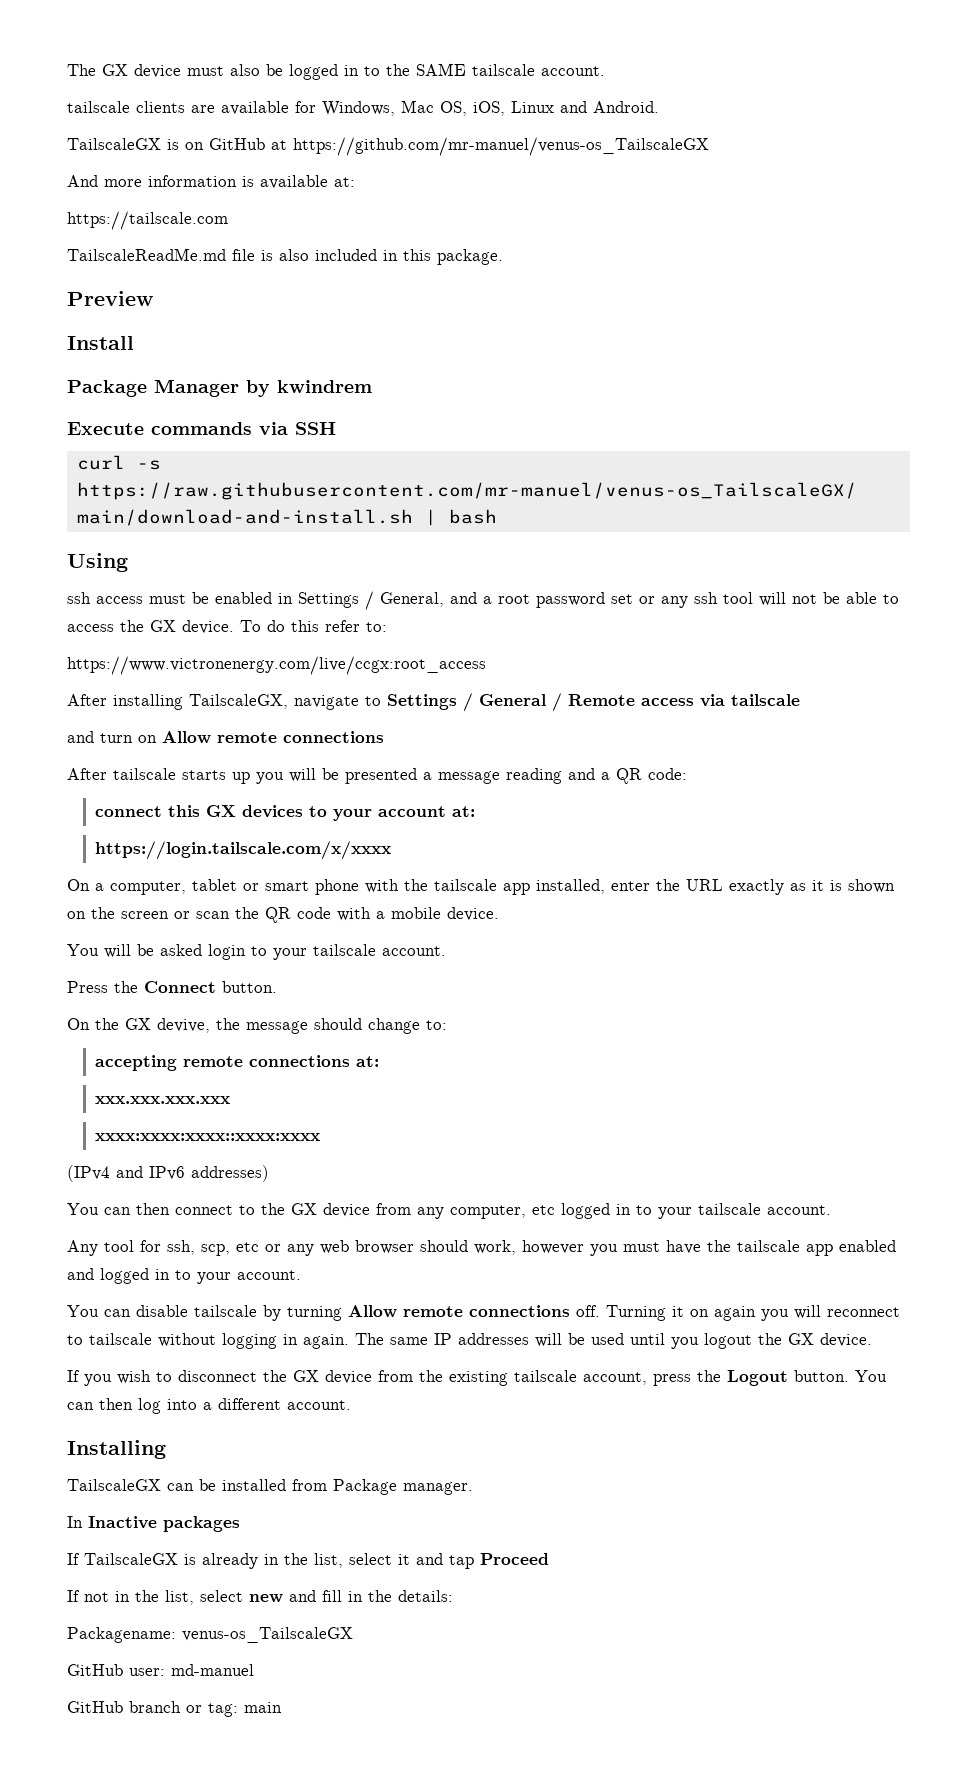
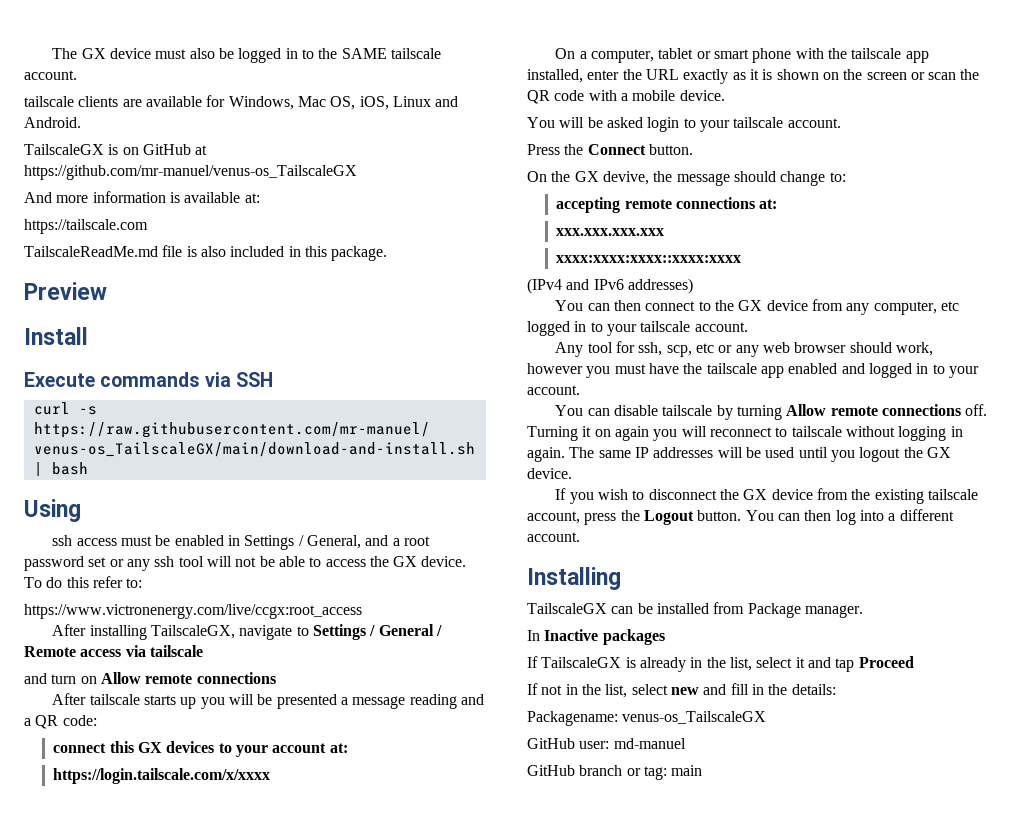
[67,379,372,397] // Package Manager by kwindrem -> (88, 336) none

